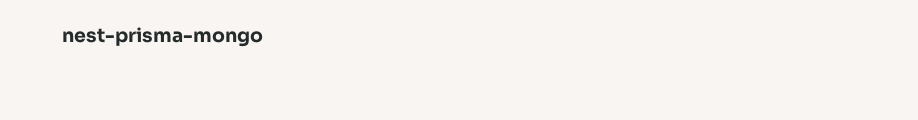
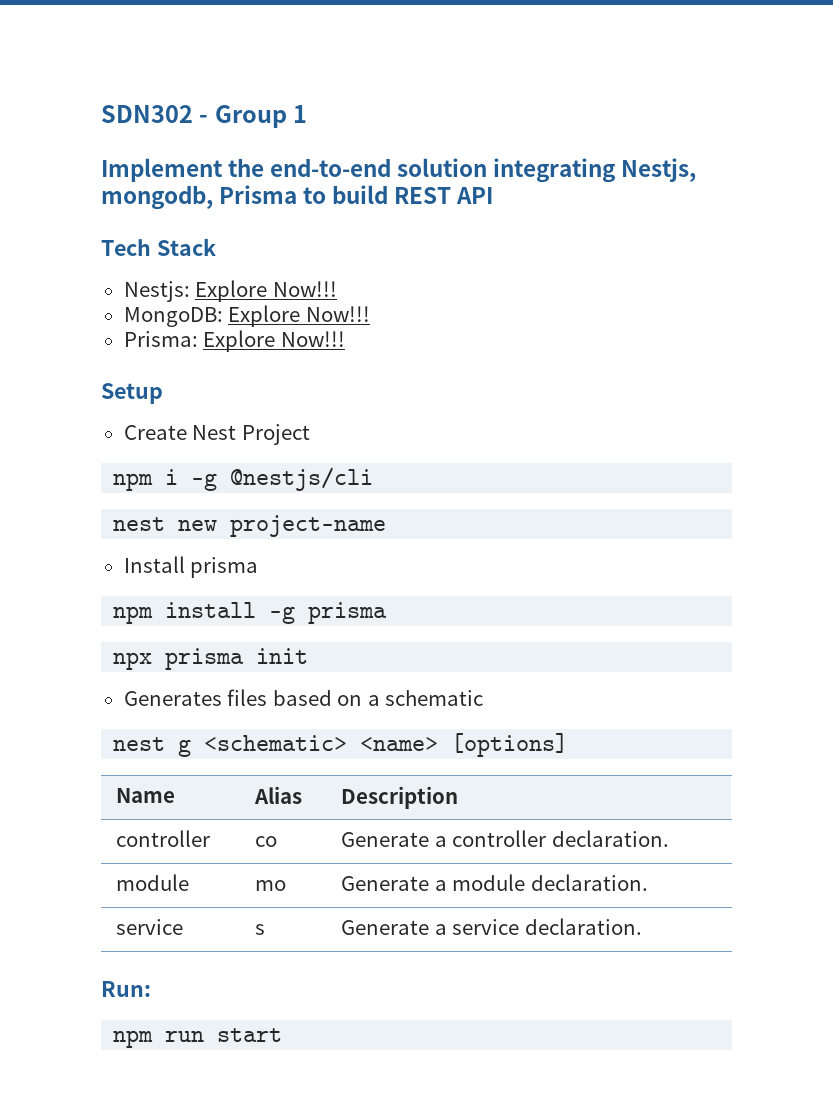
[62,27,263,47] nest-prisma-mongo -> [101,105,308,128] [101,158,697,183] [101,185,494,210] [101,238,216,256] [123,280,337,302] [123,305,370,327] [123,330,345,352] [101,383,163,404] [123,424,310,445] [113,467,374,491] [113,515,387,537] [123,556,259,578] [113,602,388,624] [113,648,309,670] [123,689,484,706] [113,733,569,757] [116,788,176,803] [254,786,303,804] [341,786,459,809] [116,830,211,847] [255,836,278,847] [341,830,669,847] [116,874,190,891] [255,880,287,891] [341,874,648,891] [116,919,184,935] [255,924,266,935] [341,918,642,935] [101,981,151,997] [113,1028,283,1048] SDN302 - Group 1 // Implement the end-to-end solution integrating Nestjs, mongodb, Prisma to build REST API // Tech Stack // Nestjs: Explore Now!!! // MongoDB: Explore Now!!! // Prisma: Explore Now!!! // Setup // Create Nest Project // npm i -g @nestjs/cli // nest new project-name // Install prisma // npm install -g prisma // npx prisma init // Generates files based on a schematic // nest g <schematic> <name> [options] // Name | Alias | Description // controller | co | Generate a controller declaration. // module | mo | Generate a module declaration. // service | s | Generate a service declaration. // Run: // npm run start

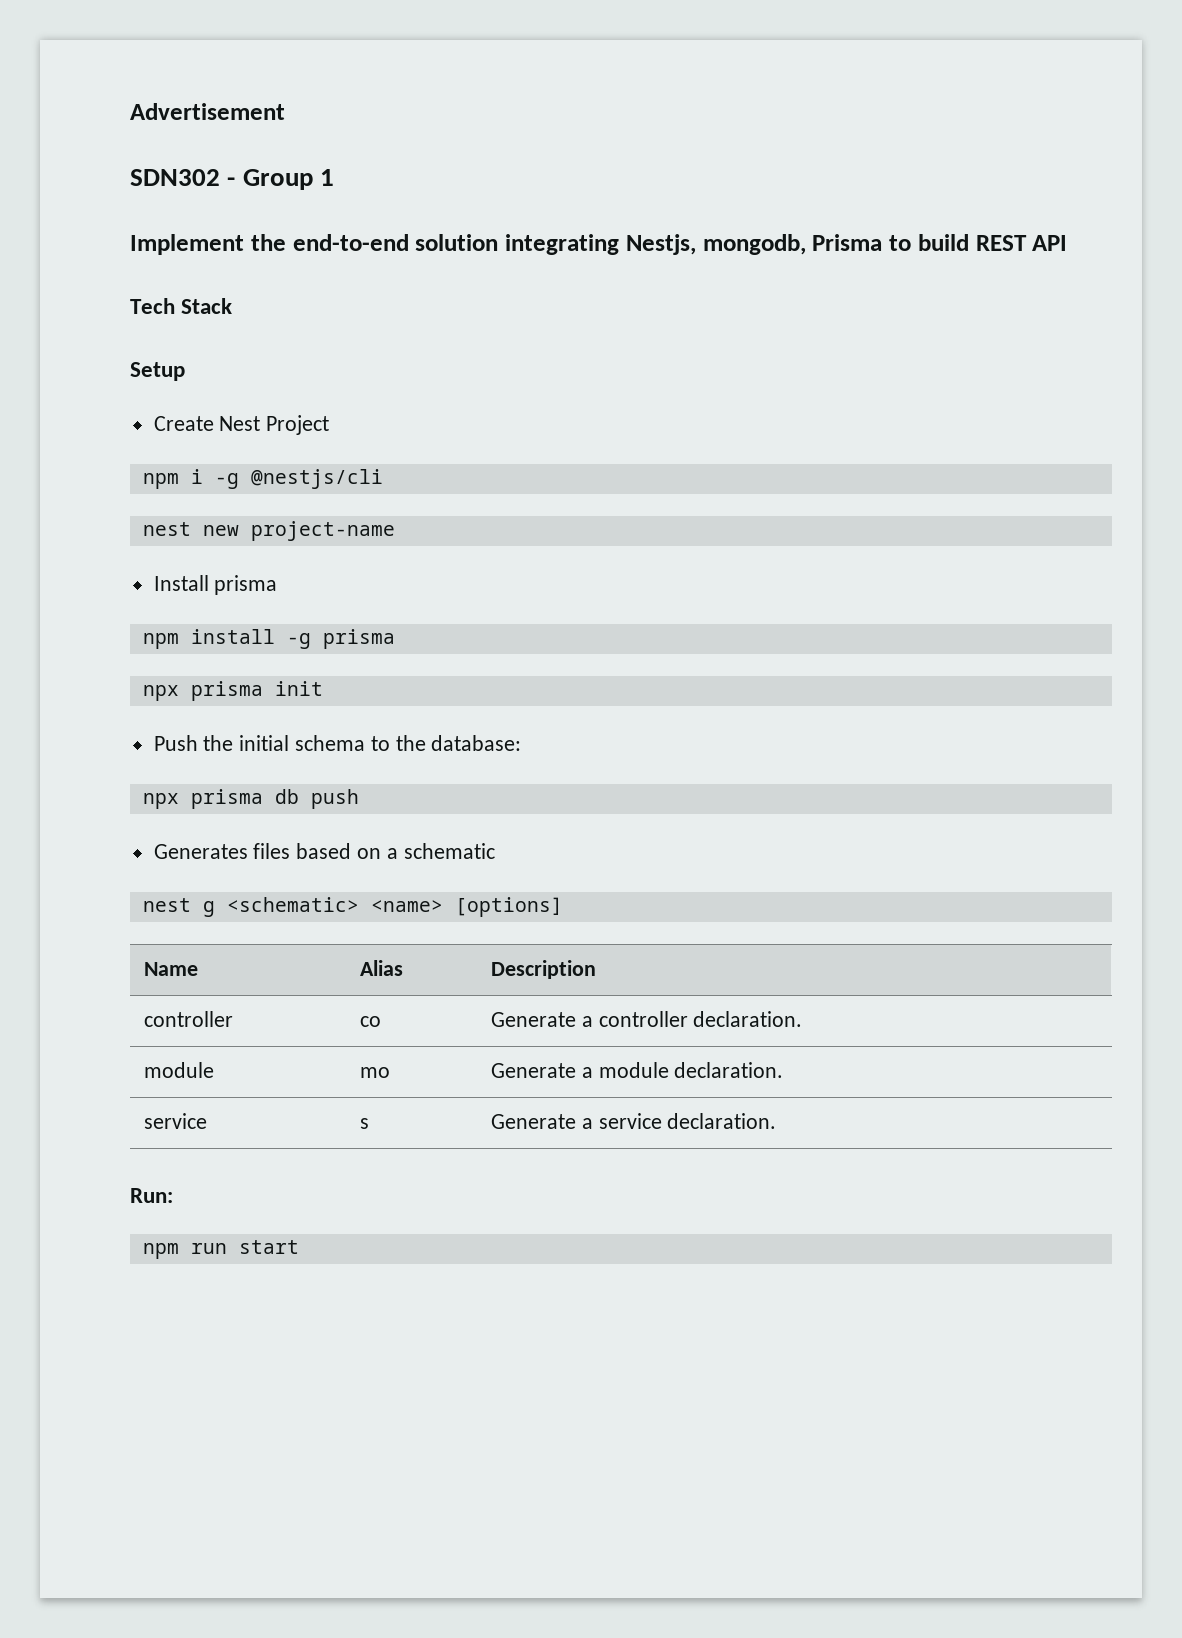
(101, 114) none -> [130,103,285,120] Advertisement //
[123,280,337,302] [123,305,370,327] [123,330,345,352] // Nestjs: Explore Now!!! // MongoDB: Explore Now!!! // Prisma: Explore Now!!! -> (233, 306) none
(309, 656) none -> [153,735,522,751] [142,789,359,809] // Push the initial schema to the database: // npx prisma db push

